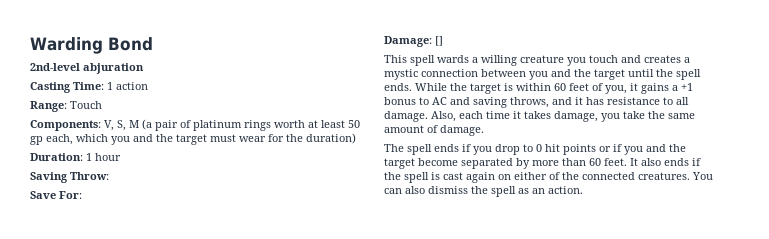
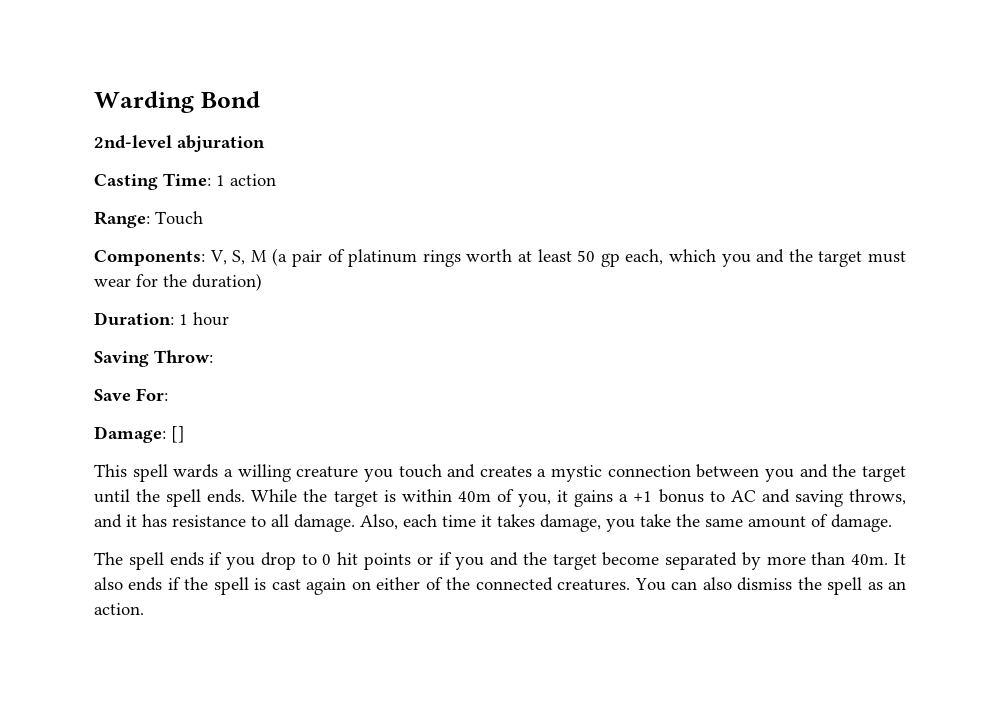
[554,83,589,91] 60 feet -> [457,491,491,502] 40m
[589,158,627,166] 60 feet. -> [851,554,889,565] 40m.

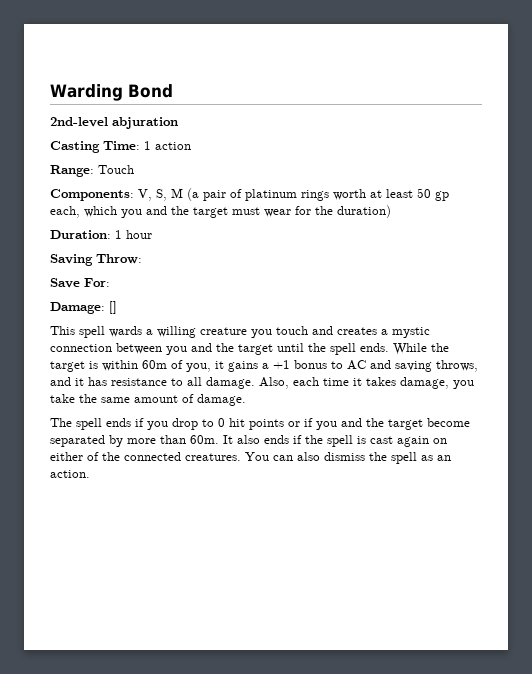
[457,491,491,502] 40m -> [142,360,167,369] 60m
[851,554,889,565] 40m. -> [190,435,219,444] 60m.

